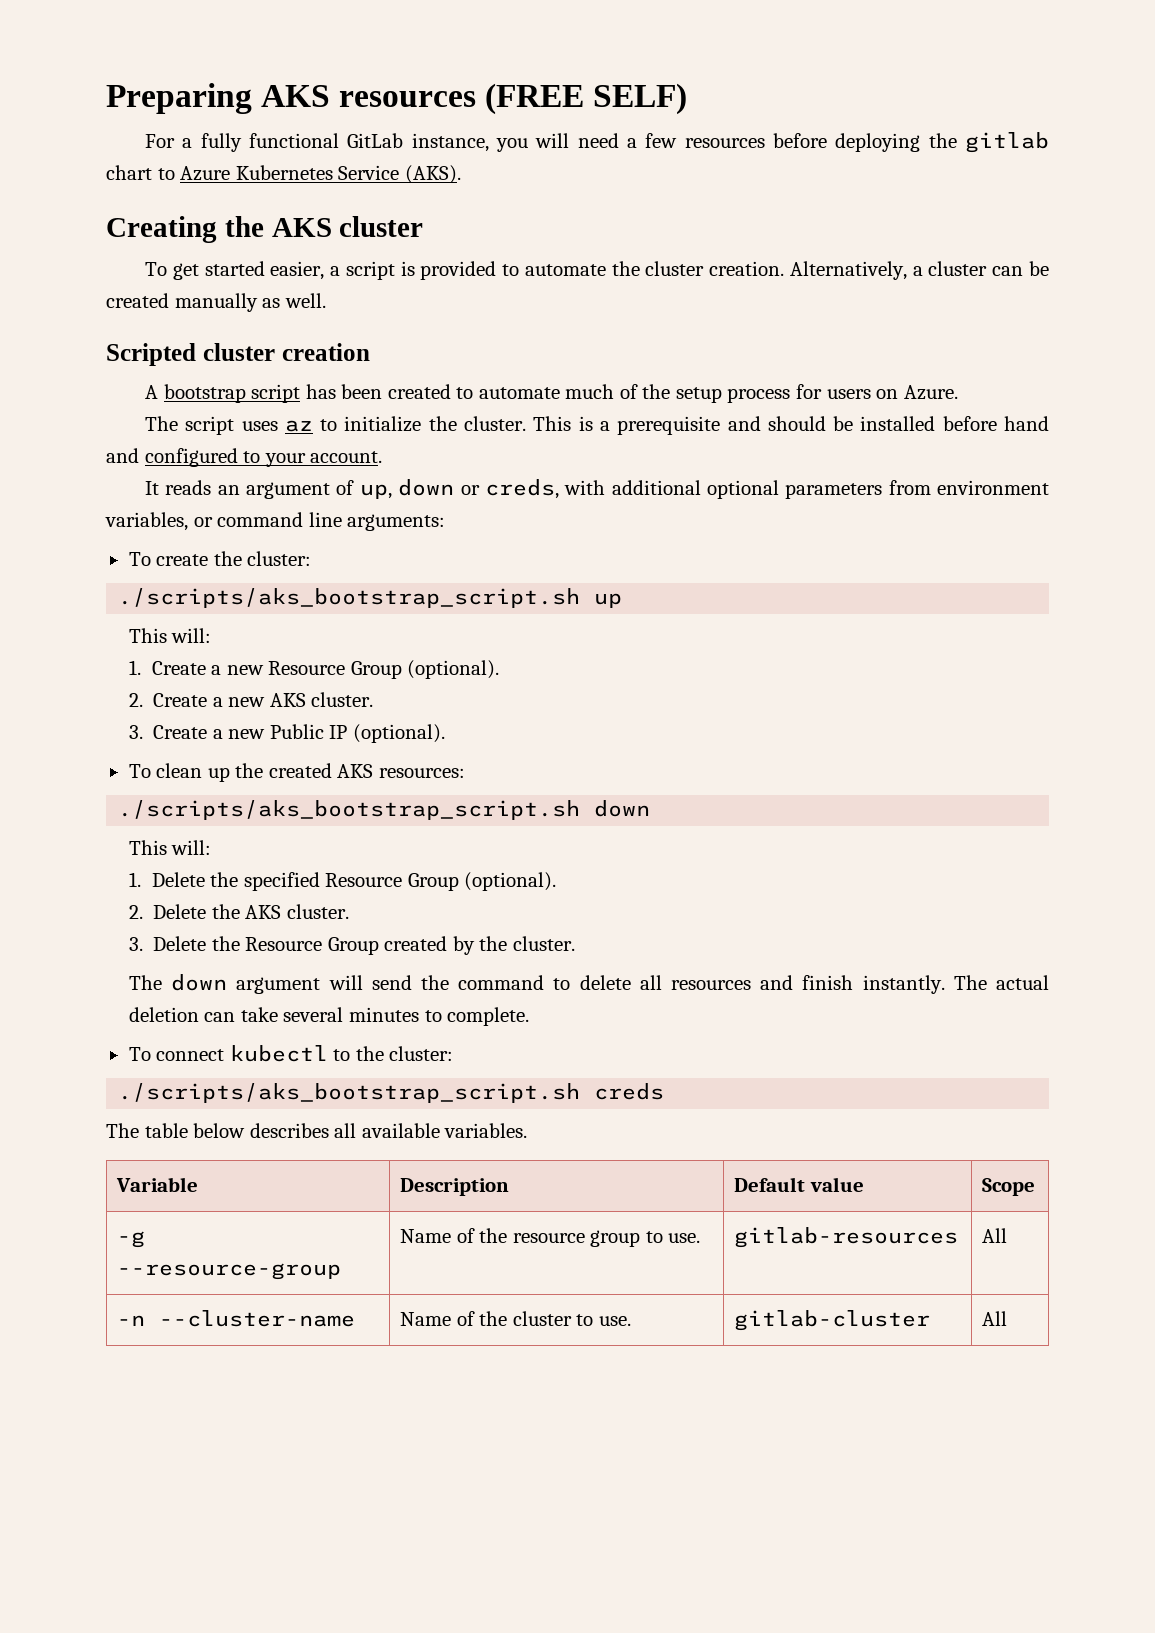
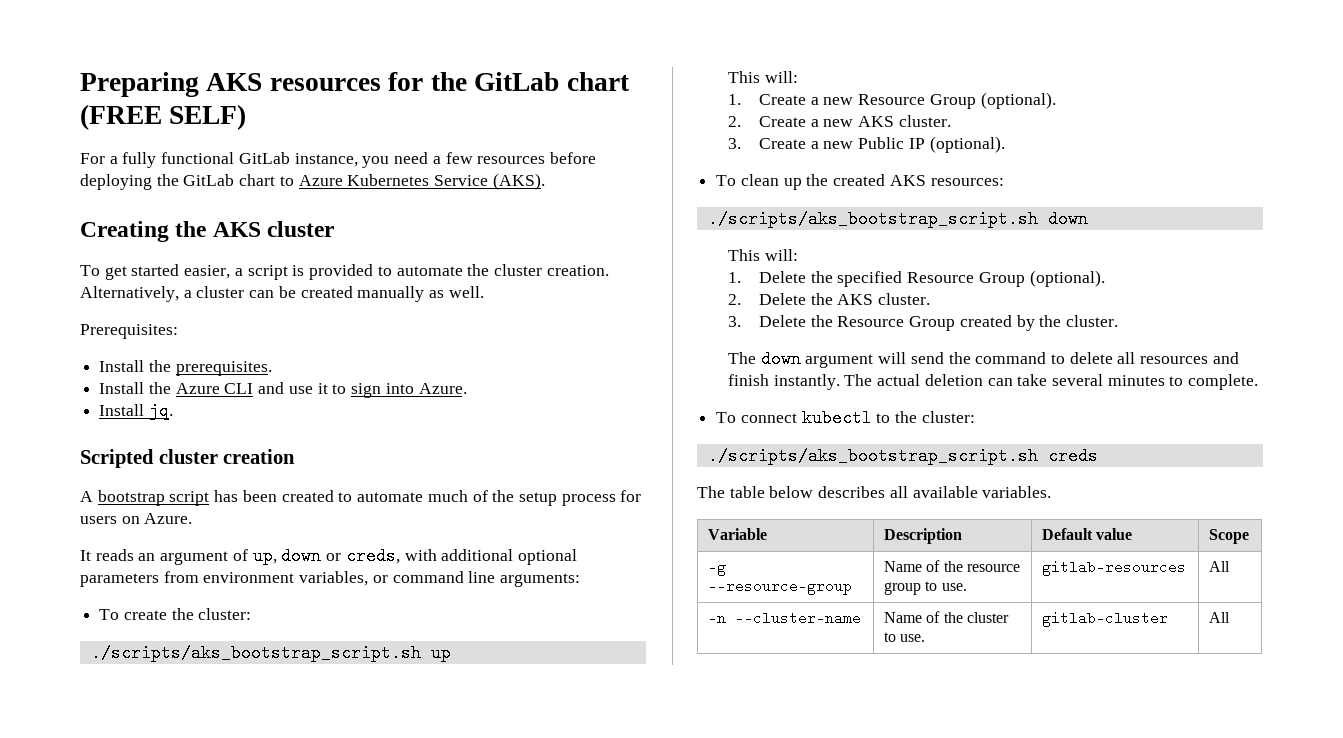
(477, 99) none -> [388,72,630,91] for the GitLab chart
[535,133,570,148] will -> (390, 162) none
[965,132,1050,153] gitlab -> [183,174,235,186] GitLab
(326, 300) none -> [80,324,178,339] [99,360,272,376] [99,382,467,398] [99,402,173,420] // Prerequisites: // Install the prerequisites. // Install the Azure CLI and use it to sign into Azure. // Install jq.
[145,416,1049,435] [106,448,383,467] // The script uses az to initialize the cluster. This is a prerequisite and should be installed before hand and configured to your account. -> (193, 518) none

